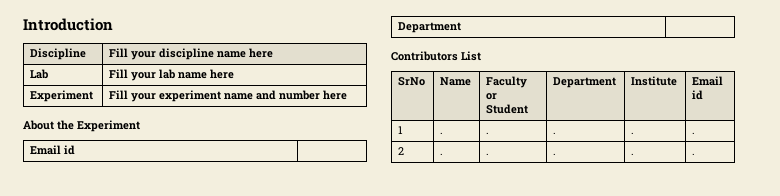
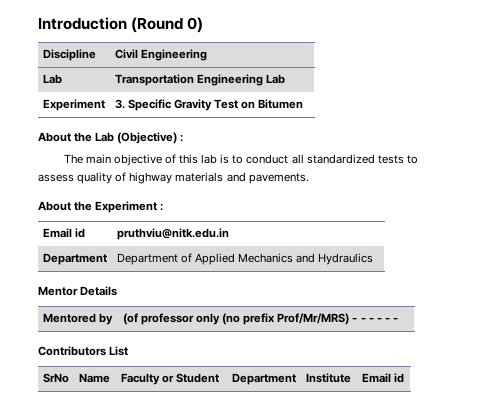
(113, 24) none -> [131,17,204,33] (Round 0)
[109,48,274,60] [30,69,49,79] [109,69,235,81] [30,90,94,102] [109,90,348,102] Fill your discipline name here // Lab | Fill your lab name here // Experiment | Fill your experiment name and number here -> [114,49,207,61] [42,74,62,84] [114,74,286,86] [42,99,105,111] [114,99,304,111] [38,132,184,144] [63,154,418,166] [38,172,309,184] Civil Engineering // Lab | Transportation Engineering Lab // Experiment | 3. Specific Gravity Test on Bitumen // About the Lab (Objective) : // The main objective of this lab is to conduct all standardized tests to assess quality of highway materials and pavements.
(140, 126) none -> [160,203,164,211] :
[398,22,462,33] // Department | -> [116,228,229,240] [42,253,107,265] [116,253,374,265] [38,286,118,296] [42,313,113,325] [122,313,398,325] pruthviu@nitk.edu.in // Department | Department of Applied Mechanics and Hydraulics // Mentor Details // Mentored by | (of professor only (no prefix Prof/Mr/MRS) - - - - - -
[398,126,404,134] [440,132,444,134] [486,132,490,134] [553,132,557,134] [631,132,635,134] [692,132,696,134] [398,147,405,155] [440,153,444,155] [486,153,490,155] [553,153,557,155] [631,153,635,155] [692,153,696,155] // 1 | . | . | . | . | . // 2 | . | . | . | . | . -> (404, 378) none

